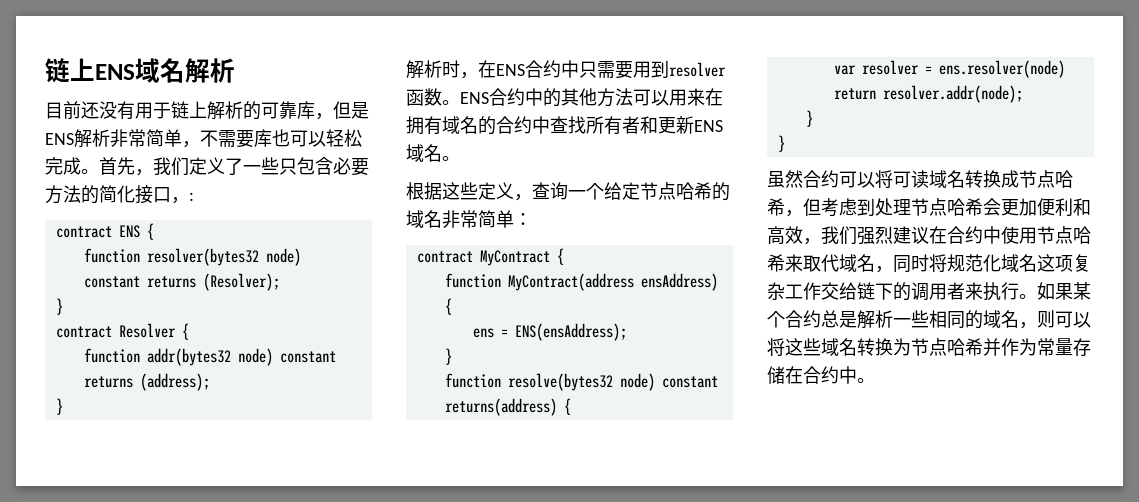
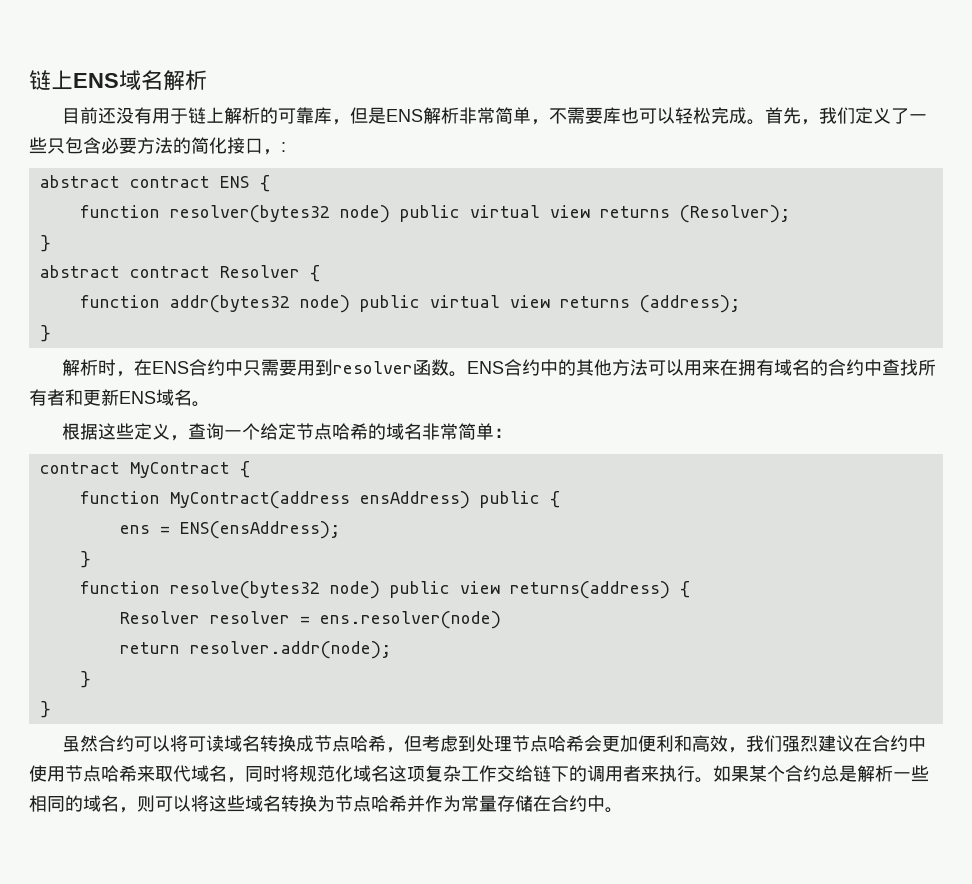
(194, 196) none -> [39,175,120,188] abstract
[83,276,140,288] constant -> [399,205,590,222] public virtual view
(63, 306) none -> [39,265,120,278] abstract
[279,351,336,363] constant -> [359,295,550,312] public virtual view
(718, 282) none -> [479,491,540,508] public
[661,376,718,388] constant -> [389,581,500,598] public view
[833,65,856,75] var -> [119,611,200,624] Resolver

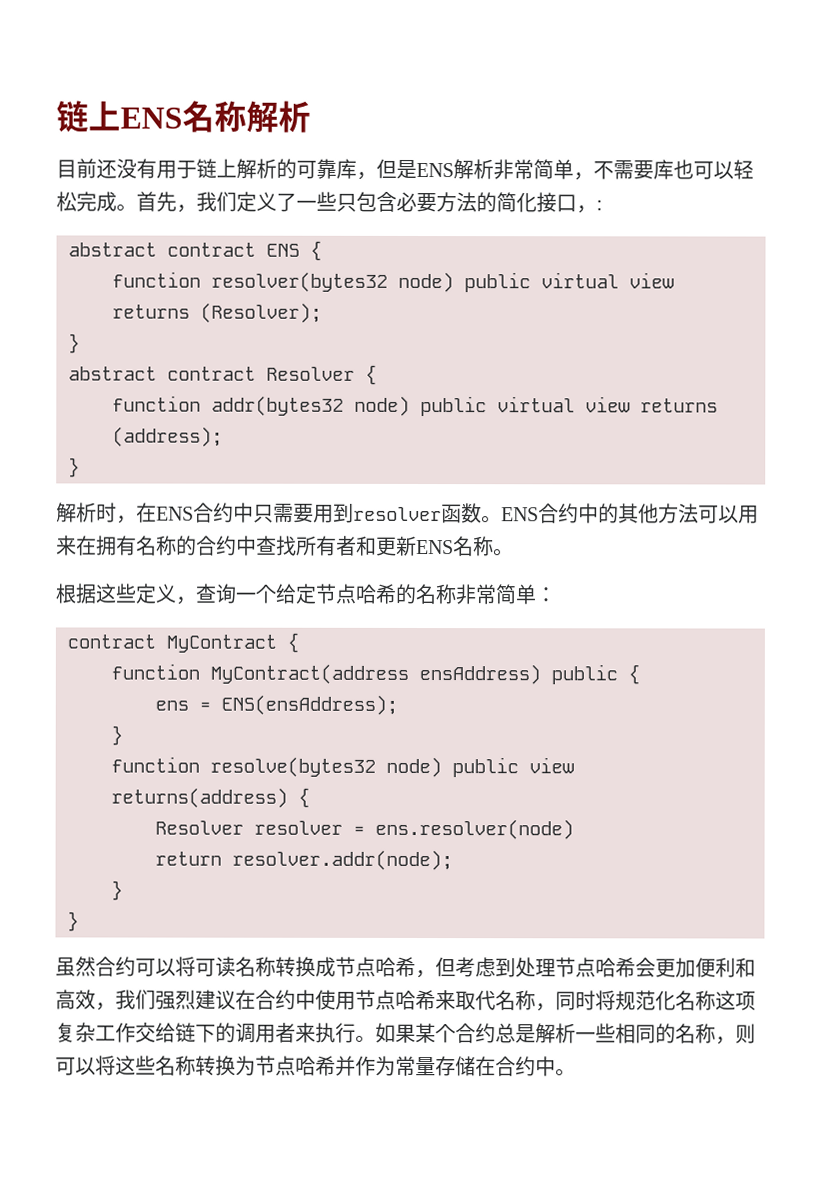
[119,70,163,91] 域名 -> [182,100,247,133] 名称
[774,359,811,376] 域名 -> [136,535,177,556] 名称
[156,389,192,406] 域名 -> [453,536,494,557] 名称
[386,423,423,440] 域名 -> [415,583,457,605] 名称
[224,735,261,752] 域名 -> [235,956,276,977] 名称
[191,765,227,782] 域名 -> [495,990,536,1011] 名称
[353,765,389,782] 域名 -> [675,990,716,1011] 名称
[83,795,119,812] 域名 -> [675,1023,716,1044] 名称
[245,795,281,812] 域名 -> [155,1055,196,1076] 名称

